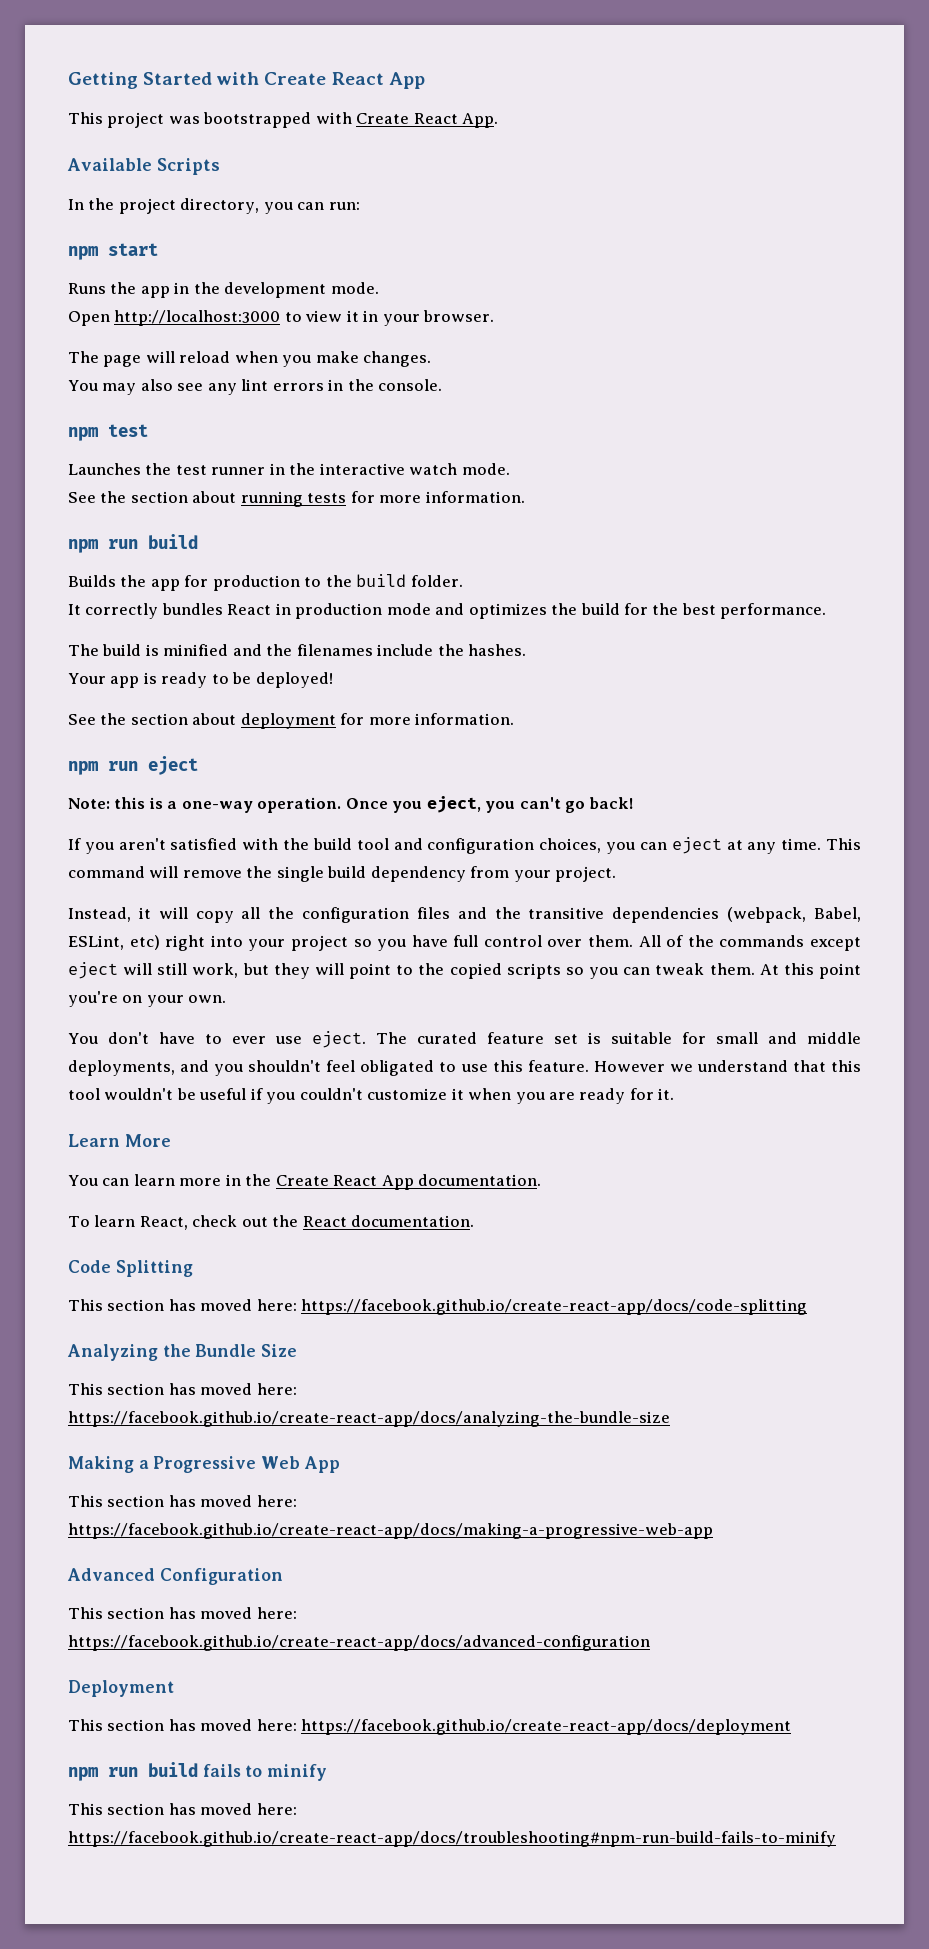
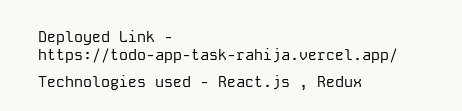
[68,72,425,89] [68,112,499,128] [67,158,220,175] [68,198,360,214] [68,243,158,260] [68,282,379,298] [68,310,495,326] [68,351,432,367] [68,379,443,395] [68,424,148,441] [68,463,510,475] [68,491,525,507] [68,534,198,553] [68,574,463,591] [68,603,827,619] [68,644,527,656] [68,672,333,688] [68,713,515,729] [68,756,198,775] [68,796,634,813] [68,837,862,854] [68,866,617,882] [68,907,861,923] [68,935,862,951] [68,962,861,979] [68,991,227,1007] [68,1031,861,1048] [68,1060,861,1076] [68,1088,675,1104] [68,1134,171,1147] [68,1174,542,1190] [68,1215,475,1230] [68,1260,193,1277] [68,1299,808,1315] [67,1344,298,1361] [68,1383,297,1395] [68,1411,670,1427] [68,1456,340,1473] [68,1495,297,1507] [68,1523,713,1539] [67,1568,283,1585] [68,1607,297,1619] [68,1635,650,1651] [68,1680,174,1697] [68,1719,792,1735] [68,1762,328,1781] [68,1803,297,1815] [68,1831,836,1847] Getting Started with Create React App // This project was bootstrapped with Create React App. // Available Scripts // In the project directory, you can run: // npm start // Runs the app in the development mode. // Open http://localhost:3000 to view it in your browser. // The page will reload when you make changes. // You may also see any lint errors in the console. // npm test // Launches the test runner in the interactive watch mode. // See the section about running tests for more information. // npm run build // Builds the app for production to the build folder. // It correctly bundles React in production mode and optimizes the build for the best performance. // The build is minified and the filenames include the hashes. // Your app is ready to be deployed! // See the section about deployment for more information. // npm run eject // Note: this is a one-way operation. Once you eject, you can't go back! // If you aren't satisfied with the build tool and configuration choices, you can eject at any time. This command will remove the single build dependency from your project. // Instead, it will copy all the configuration files and the transitive dependencies (webpack, Babel, ESLint, etc) right into your project so you have full control over them. All of the commands except eject will still work, but they will point to the copied scripts so you can tweak them. At this point you're on your own. // You don't have to ever use eject. The curated feature set is suitable for small and middle deployments, and you shouldn't feel obligated to use this feature. However we understand that this tool wouldn't be useful if you couldn't customize it when you are ready for it. // Learn More // You can learn more in the Create React App documentation. // To learn React, check out the React documentation. // Code Splitting // This section has moved here: https://facebook.github.io/create-react-app/docs/code-splitting // Analyzing the Bundle Size // This section has moved here: https://facebook.github.io/create-react-app/docs/analyzing-the-bundle-size // Making a Progressive Web App // This section has moved here: https://facebook.github.io/create-react-app/docs/making-a-progressive-web-app // Advanced Configuration // This section has moved here: https://facebook.github.io/create-react-app/docs/advanced-configuration // Deployment // This section has moved here: https://facebook.github.io/create-react-app/docs/deployment // npm run build fails to minify // This section has moved here: https://facebook.github.io/create-react-app/docs/troubleshooting#npm-run-build-fails-to-minify -> [38,30,173,45] [38,48,398,63] [38,75,362,91] Deployed Link - https://todo-app-task-rahija.vercel.app/ // Technologies used - React.js , Redux

